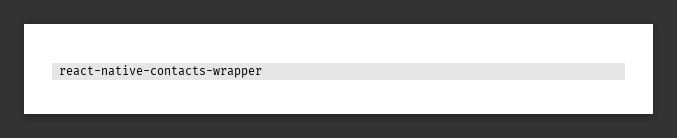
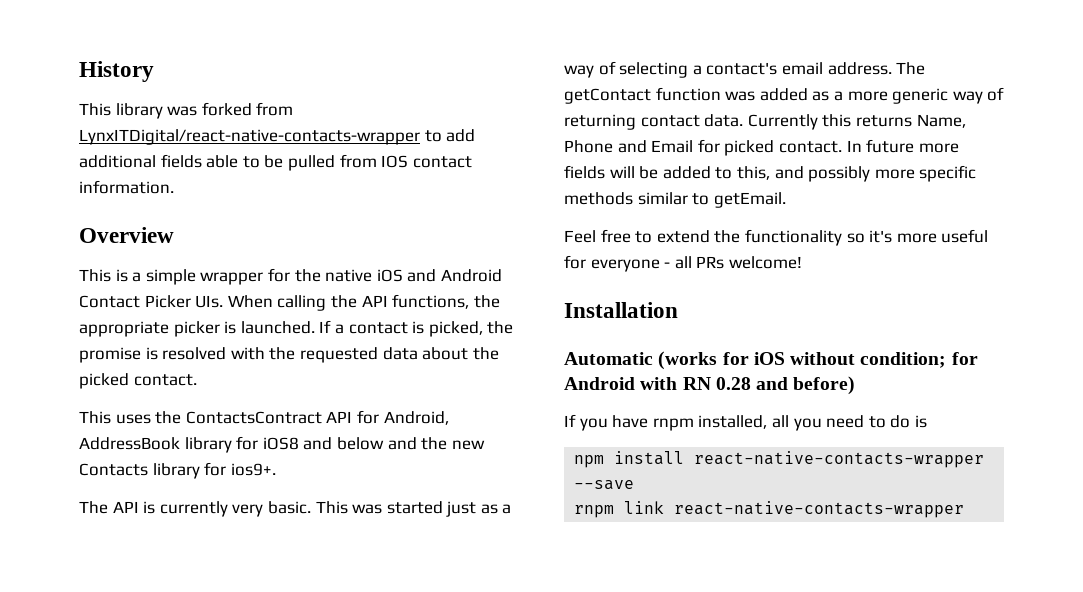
(59, 71) none -> [79,61,154,82] [79,102,294,119] [79,129,476,145] [79,154,472,171] [79,180,174,194] [79,227,174,243] [79,268,502,285] [79,294,500,311] [79,320,514,337] [79,347,499,363] [79,373,197,389] [79,410,449,425] [79,436,485,453] [79,462,276,479] [79,501,512,517] [564,61,926,78] [564,87,1005,104] [564,114,966,130] [564,139,959,156] [564,165,977,182] [564,192,786,208] [564,229,989,246] [564,255,802,272] [564,302,678,318] [564,351,978,370] [564,376,856,395] [564,414,927,431] [574,451,985,468] [574,480,635,490] [574,501,665,518] History // This library was forked from LynxITDigital/react-native-contacts-wrapper to add additional fields able to be pulled from IOS contact information. // Overview // This is a simple wrapper for the native iOS and Android Contact Picker UIs. When calling the API functions, the appropriate picker is launched. If a contact is picked, the promise is resolved with the requested data about the picked contact. // This uses the ContactsContract API for Android, AddressBook library for iOS8 and below and the new Contacts library for ios9+. // The API is currently very basic. This was started just as a way of selecting a contact's email address. The getContact function was added as a more generic way of returning contact data. Currently this returns Name, Phone and Email for picked contact. In future more fields will be added to this, and possibly more specific methods similar to getEmail. // Feel free to extend the functionality so it's more useful for everyone - all PRs welcome! // Installation // Automatic (works for iOS without condition; for Android with RN 0.28 and before) // If you have rnpm installed, all you need to do is // npm install react-native-contacts-wrapper --save // rnpm link

